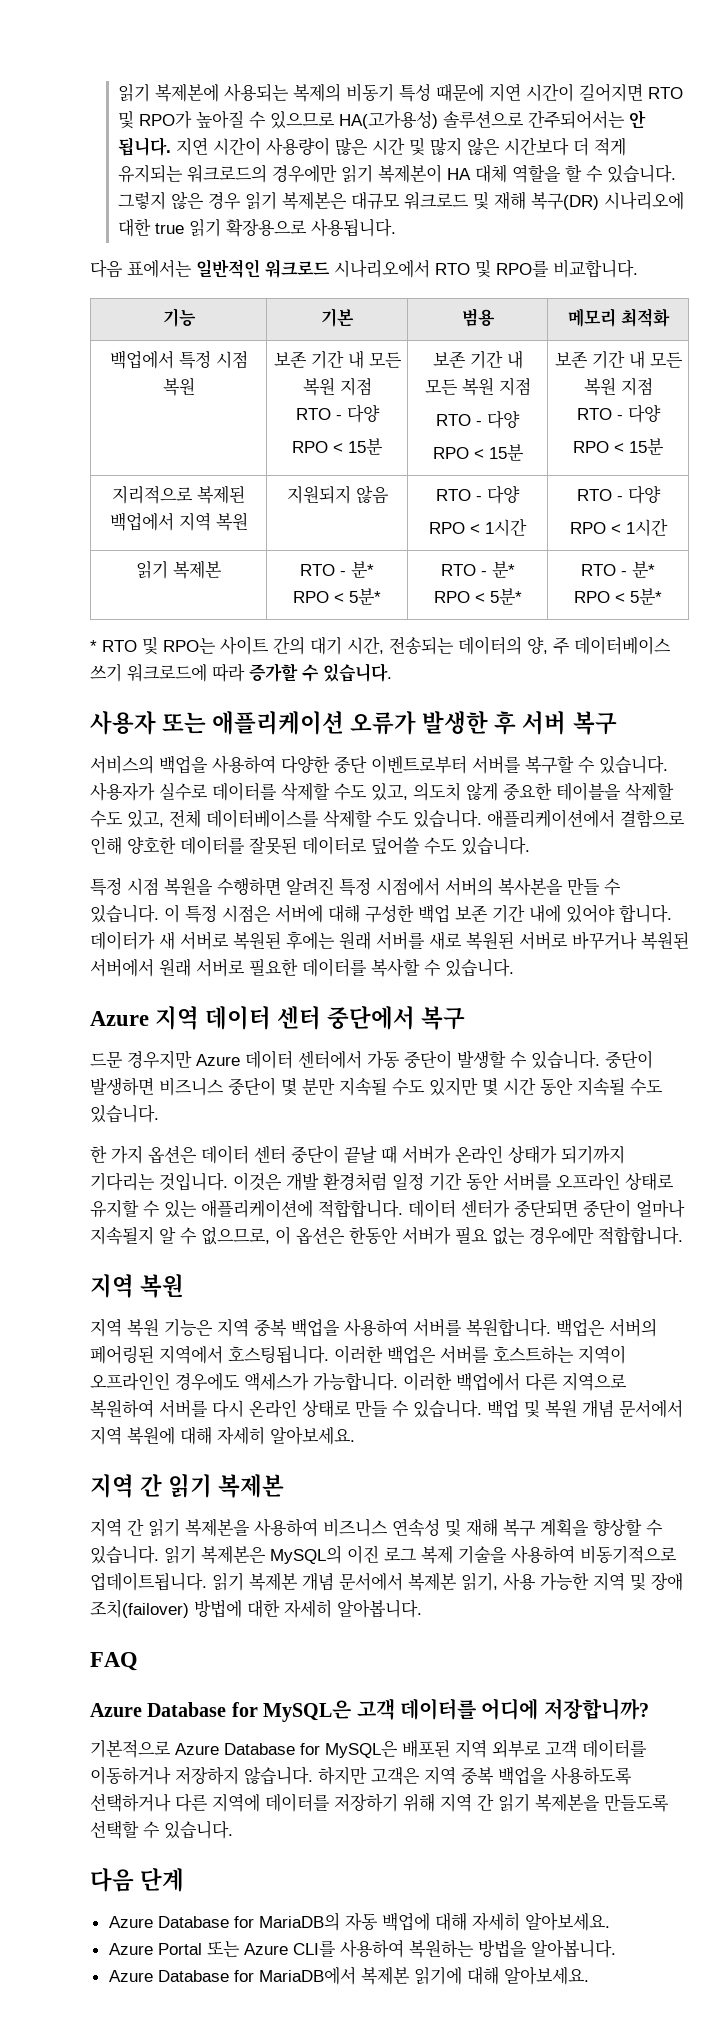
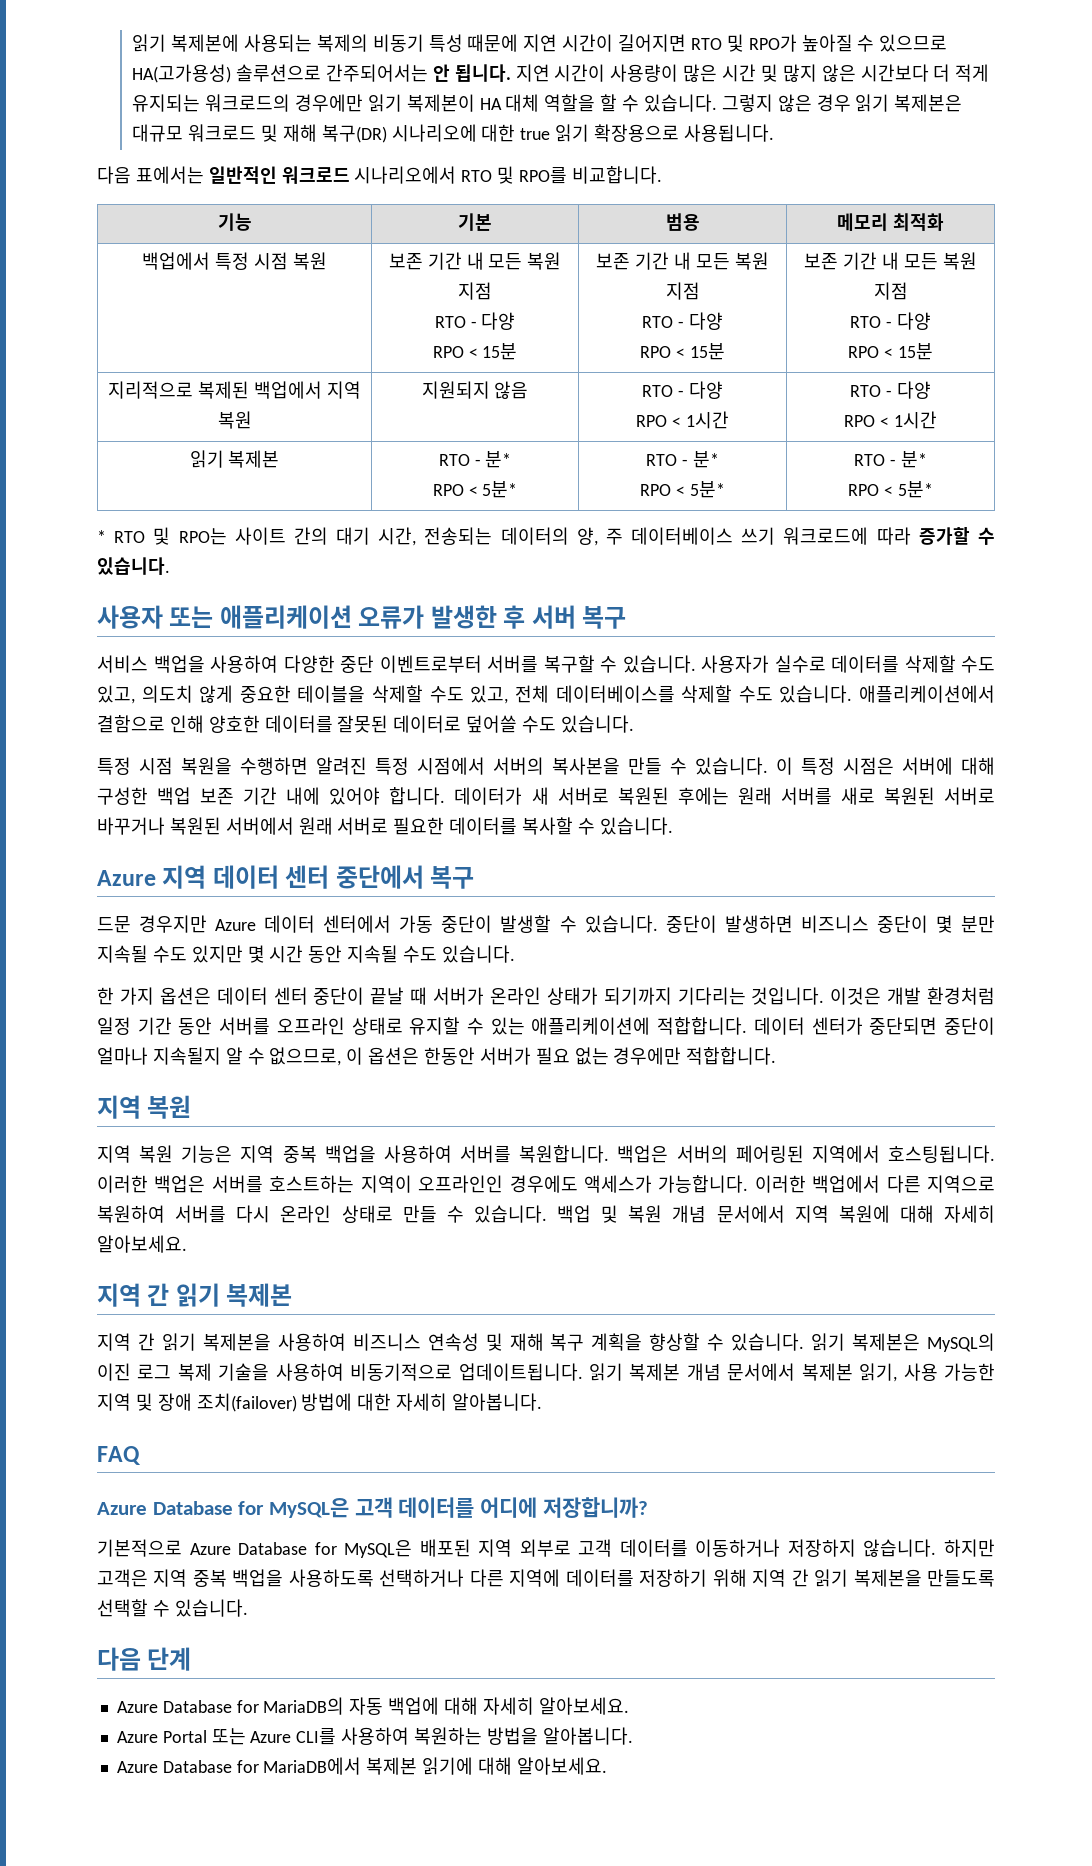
[90,755,154,774] 서비스의 -> [97,655,148,673] 서비스

